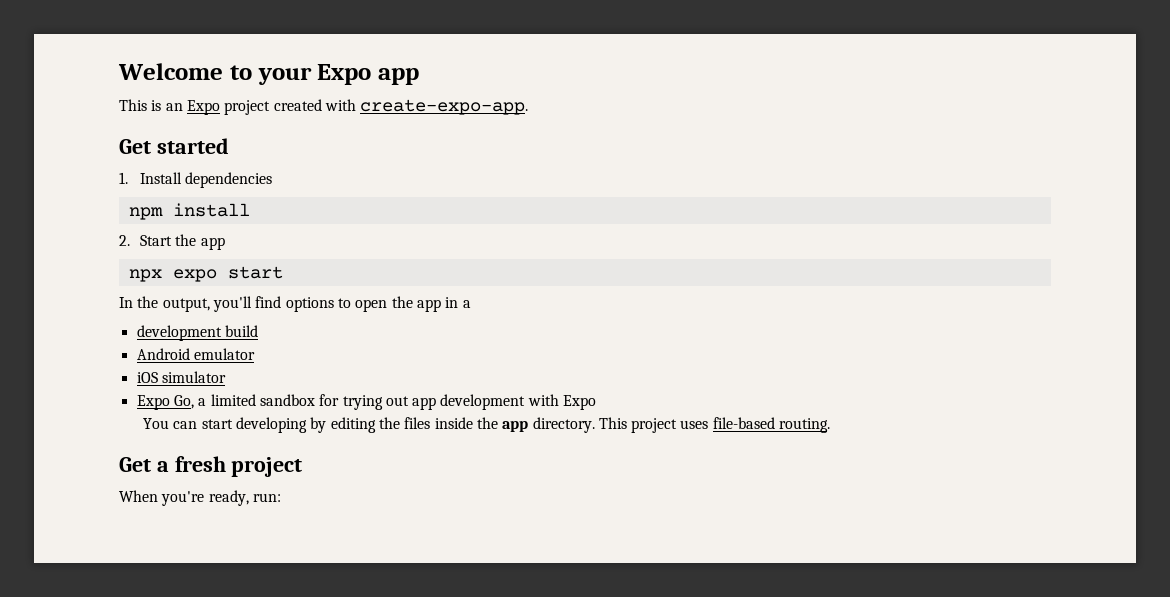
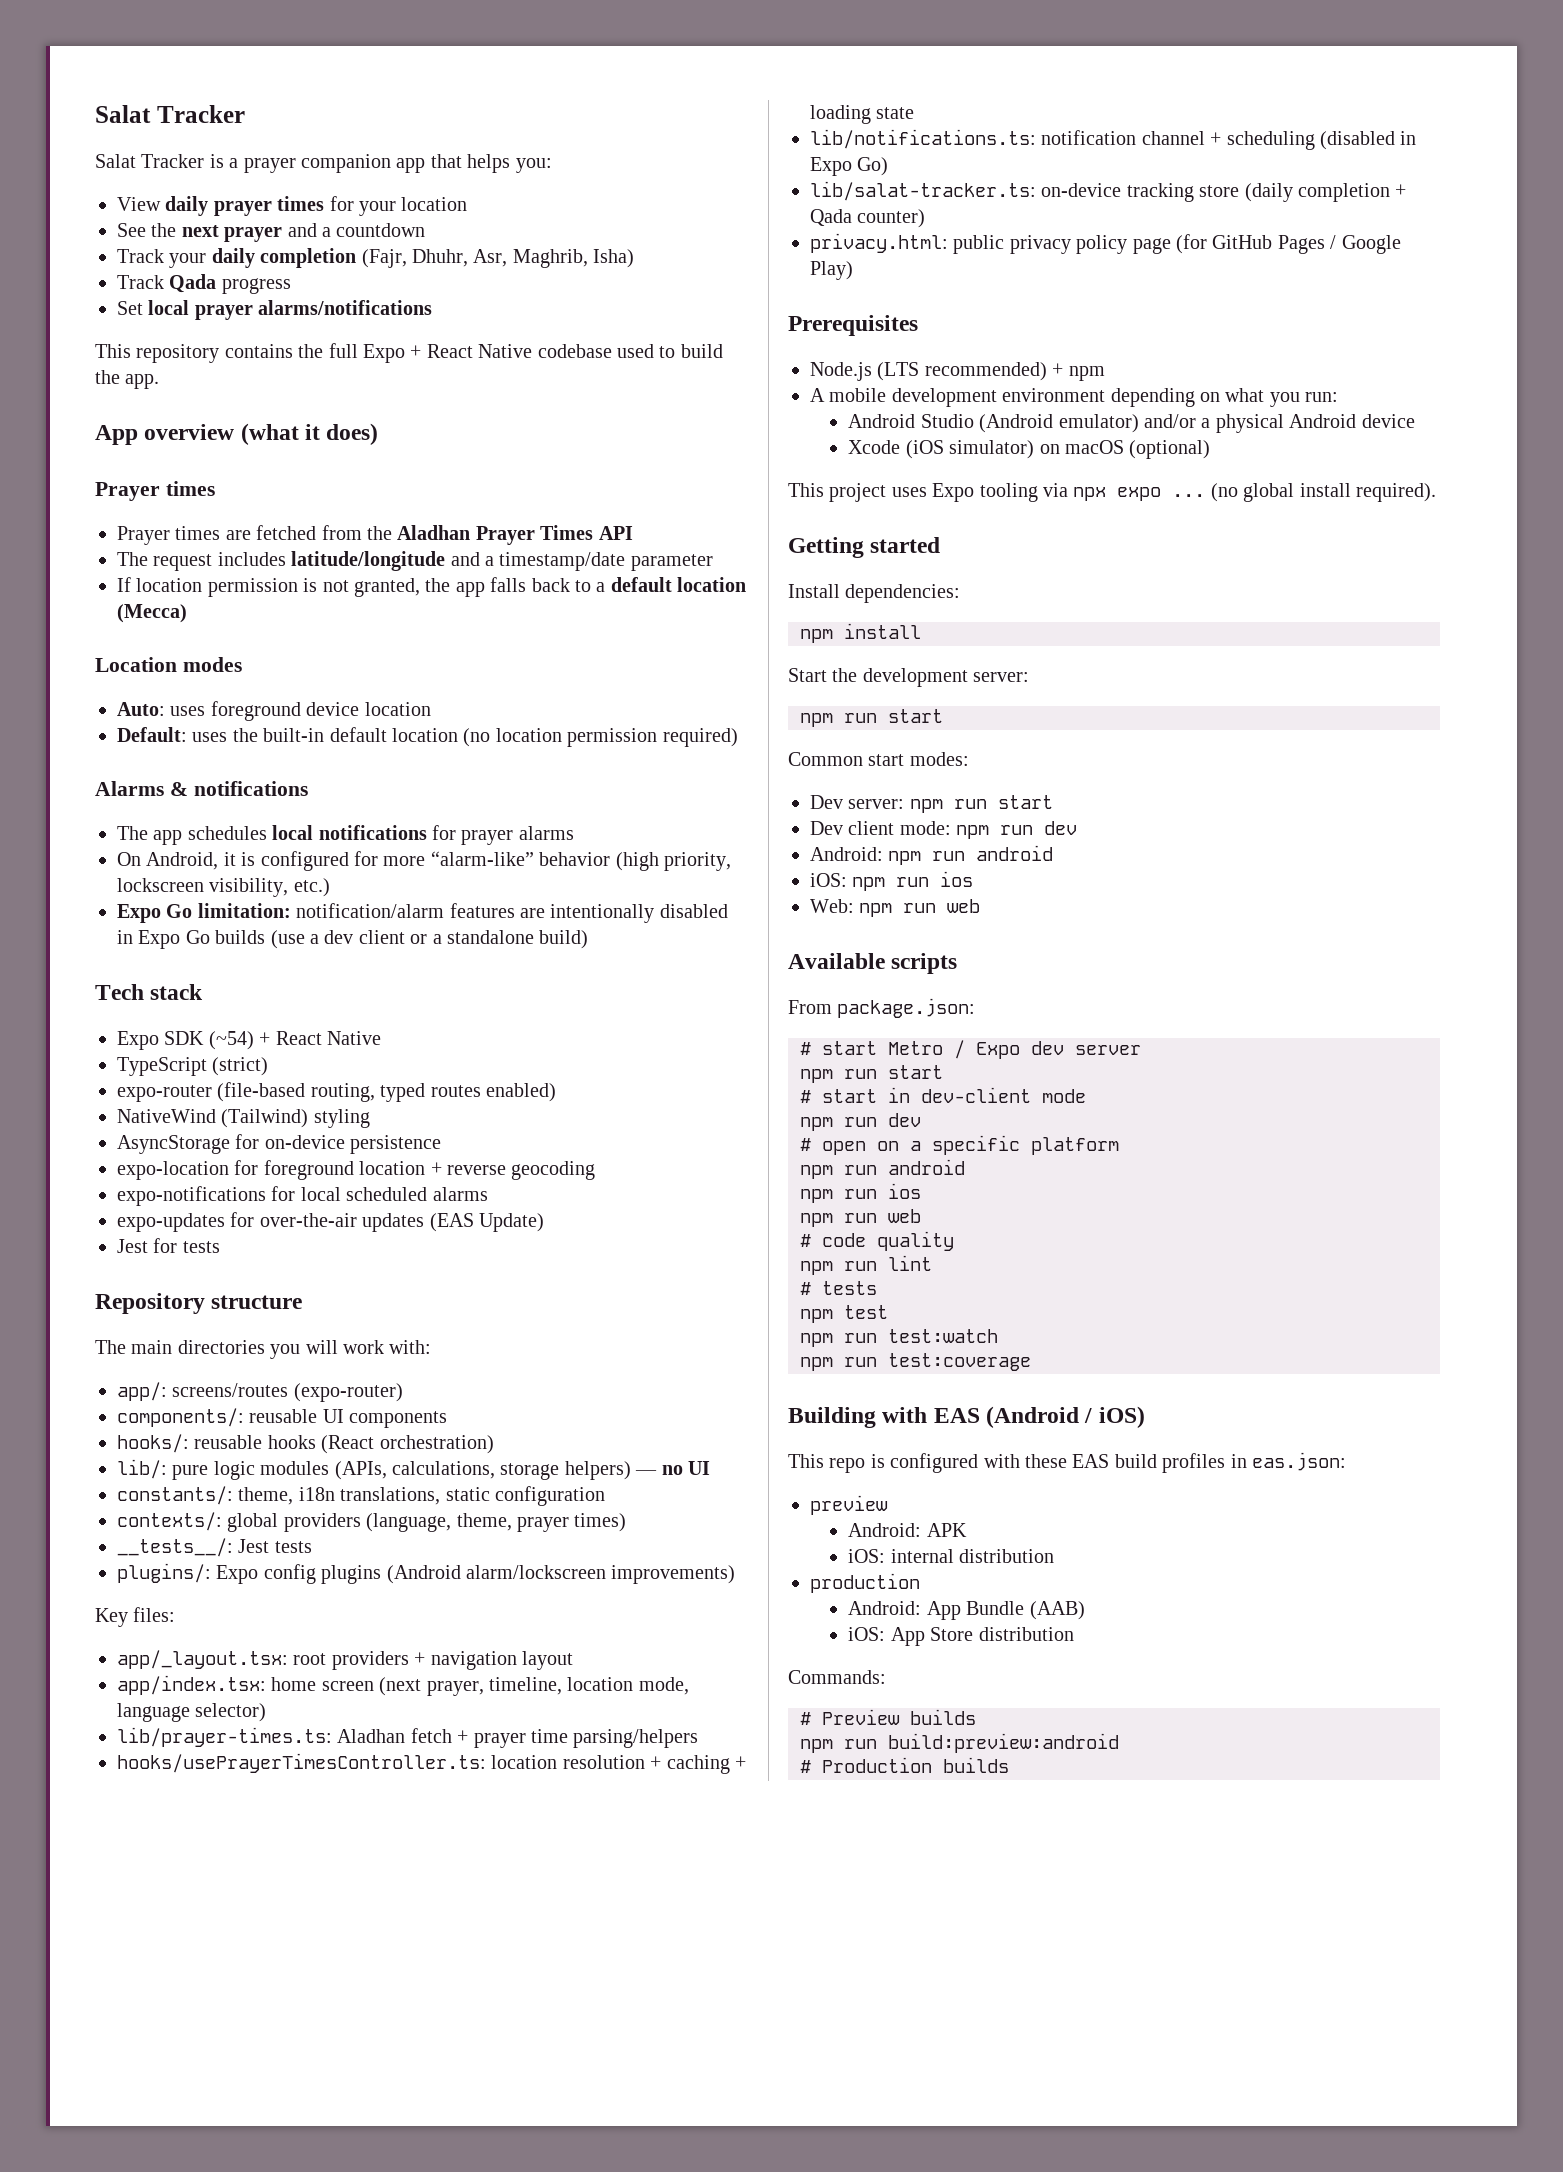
[118,63,419,85] [119,99,529,115] [119,138,229,154] [119,172,273,188] Welcome to your Expo app // This is an Expo project created with create-expo-app. // Get started // 1. Install dependencies -> [95,105,245,123] [95,154,552,173] [117,196,468,216] [117,223,426,242] [117,248,635,268] [117,274,291,294] [117,300,433,320] [95,343,723,363] [95,370,160,389] [95,423,379,445] [95,481,215,501] [117,525,633,545] [117,551,713,571] [117,577,747,597] [117,604,187,623] [95,657,242,672] [117,701,431,721] [117,727,738,747] [95,781,308,796] [117,825,574,845] [117,851,731,871] [117,878,330,897] [117,903,728,923] [117,930,589,949] [95,984,204,1000] [117,1031,381,1050] [117,1057,269,1076] [117,1082,556,1102] [117,1109,370,1128] [117,1134,442,1154] [117,1160,596,1180] [117,1186,488,1206] [117,1212,544,1232] [117,1238,220,1253] [95,1293,303,1314] [95,1340,432,1359] [117,1382,403,1402] [117,1408,448,1428] [117,1434,494,1454] [117,1459,710,1480] [117,1486,605,1506] [117,1512,627,1532] [117,1538,312,1557] [117,1563,736,1584] [95,1607,176,1627] [117,1650,573,1670] [117,1675,689,1696] [117,1703,267,1722] [117,1727,699,1748] [117,1753,746,1774] [810,105,915,124] [810,129,1417,150] [810,157,889,176] [810,181,1407,202] [810,209,926,228] [810,233,1401,254] [810,261,853,280] [788,315,918,336] [810,362,1105,381] [810,388,1339,407] [848,414,1415,433] [848,440,1211,459] [788,483,1436,502] [788,537,941,558] [788,584,961,603] Salat Tracker // Salat Tracker is a prayer companion app that helps you: // View daily prayer times for your location // See the next prayer and a countdown // Track your daily completion (Fajr, Dhuhr, Asr, Maghrib, Isha) // Track Qada progress // Set local prayer alarms/notifications // This repository contains the full Expo + React Native codebase used to build the app. // App overview (what it does) // Prayer times // Prayer times are fetched from the Aladhan Prayer Times API // The request includes latitude/longitude and a timestamp/date parameter // If location permission is not granted, the app falls back to a default location (Mecca) // Location modes // Auto: uses foreground device location // Default: uses the built-in default location (no location permission required) // Alarms & notifications // The app schedules local notifications for prayer alarms // On Android, it is configured for more “alarm-like” behavior (high priority, lockscreen visibility, etc.) // Expo Go limitation: notification/alarm features are intentionally disabled in Expo Go builds (use a dev client or a standalone build) // Tech stack // Expo SDK (~54) + React Native // TypeScript (strict) // expo-router (file-based routing, typed routes enabled) // NativeWind (Tailwind) styling // AsyncStorage for on-device persistence // expo-location for foreground location + reverse geocoding // expo-notifications for local scheduled alarms // expo-updates for over-the-air updates (EAS Update) // Jest for tests // Repository structure // The main directories you will work with: // app/: screens/routes (expo-router) // components/: reusable UI components // hooks/: reusable hooks (React orchestration) // lib/: pure logic modules (APIs, calculations, storage helpers) — no UI // constants/: theme, i18n translations, static configuration // contexts/: global providers (language, theme, prayer times) // __tests__/: Jest tests // plugins/: Expo config plugins (Android alarm/lockscreen improvements) // Key files: // app/_layout.tsx: root providers + navigation layout // app/index.tsx: home screen (next prayer, timeline, location mode, language selector) // lib/prayer-times.ts: Aladhan fetch + prayer time parsing/helpers // hooks/usePrayerTimesController.ts: location resolution + caching + loading state // lib/notifications.ts: notification channel + scheduling (disabled in Expo Go) // lib/salat-tracker.ts: on-device tracking store (daily completion + Qada counter) // privacy.html: public privacy policy page (for GitHub Pages / Google Play) // Prerequisites // Node.js (LTS recommended) + npm // A mobile development environment depending on what you run: // Android Studio (Android emulator) and/or a physical Android device // Xcode (iOS simulator) on macOS (optional) // This project uses Expo tooling via npx expo ... (no global install required). // Getting started // Install dependencies:
[119,235,130,246] 2. -> (921, 631) none
[200,237,225,250] [128,266,283,282] [119,296,471,312] [136,325,258,341] [136,348,255,360] [136,371,226,383] [136,394,597,410] [142,417,831,433] [119,456,303,477] [119,490,281,506] app // npx expo start // In the output, you'll find options to open the app in a // development build // Android emulator // iOS simulator // Expo Go, a limited sandbox for trying out app development with Expo // You can start developing by editing the files inside the app directory. This project uses file-based routing. // Get a fresh project // When you're ready, run: -> [862,668,1030,687] [800,709,943,727] [788,752,969,766] [810,795,1053,813] [810,821,1078,839] [810,845,1054,865] [810,871,974,891] [810,899,981,917] [788,953,958,974] [788,998,976,1018] [800,1040,1141,1059] [800,1065,943,1083] [800,1087,1086,1103] [800,1113,921,1131] [800,1135,1119,1155] [800,1159,965,1179] [800,1183,921,1203] [800,1209,921,1227] [800,1231,954,1251] [800,1255,932,1275] [800,1281,877,1295] [800,1305,888,1323] [800,1329,998,1347] [800,1353,1031,1371] [788,1406,1145,1428] [788,1452,1346,1473] [810,1495,888,1515] [848,1523,967,1537] [848,1549,1055,1563] [810,1573,920,1593] [848,1601,1085,1620] [848,1627,1074,1646] [788,1670,886,1684] [800,1709,976,1725] [800,1733,1119,1753] [800,1757,1009,1773] development server: // npm run start // Common start modes: // Dev server: npm run start // Dev client mode: npm run dev // Android: npm run android // iOS: npm run ios // Web: npm run web // Available scripts // From package.json: // # start Metro / Expo dev server // npm run start // # start in dev-client mode // npm run dev // # open on a specific platform // npm run android // npm run ios // npm run web // # code quality // npm run lint // # tests // npm test // npm run test:watch // npm run test:coverage // Building with EAS (Android / iOS) // This repo is configured with these EAS build profiles in eas.json: // preview // Android: APK // iOS: internal distribution // production // Android: App Bundle (AAB) // iOS: App Store distribution // Commands: // # Preview builds // npm run build:preview:android // # Production builds

